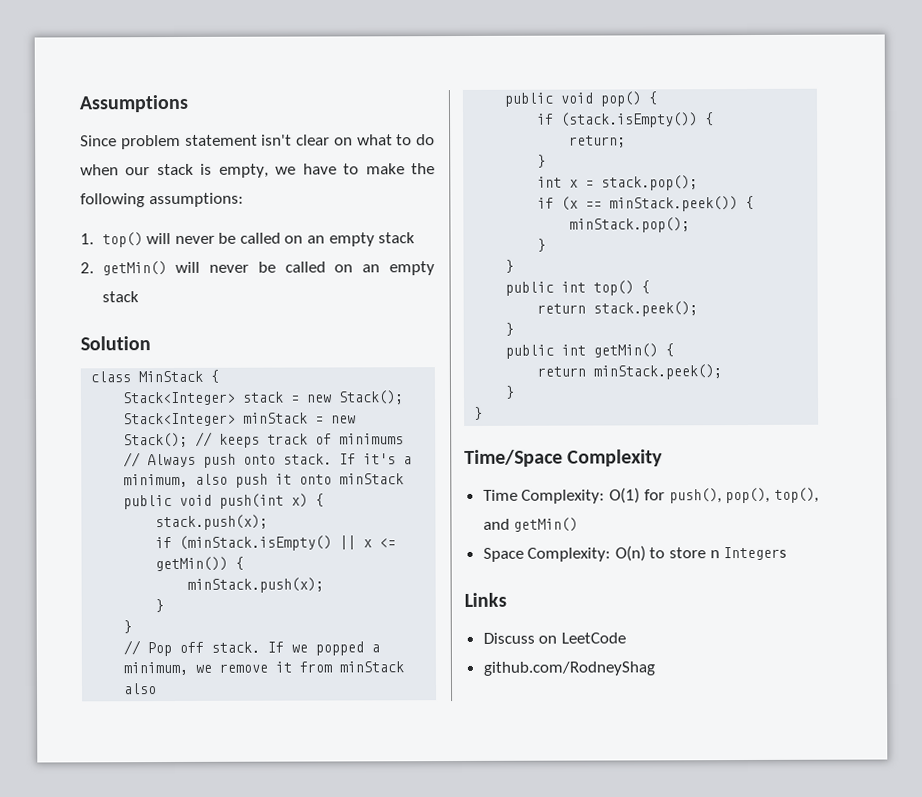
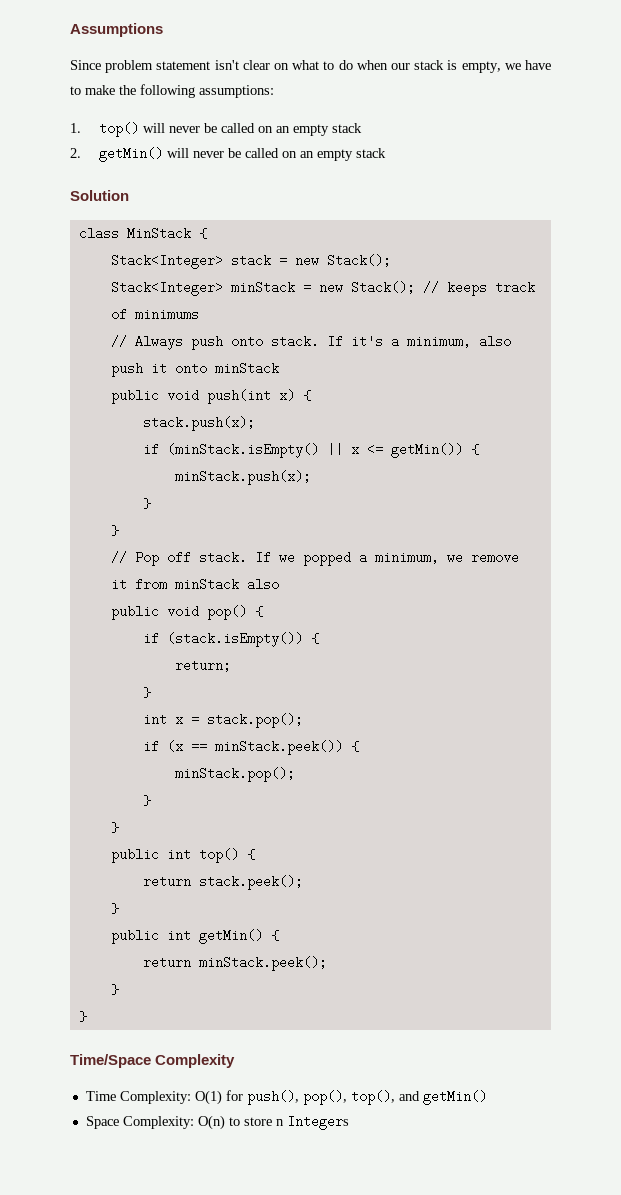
[464,592,507,607] [482,632,626,644] [482,661,655,676] // Links // Discuss on LeetCode // github.com/RodneyShag -> (349, 1122) none

